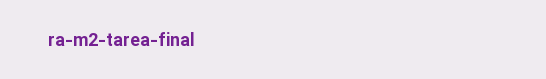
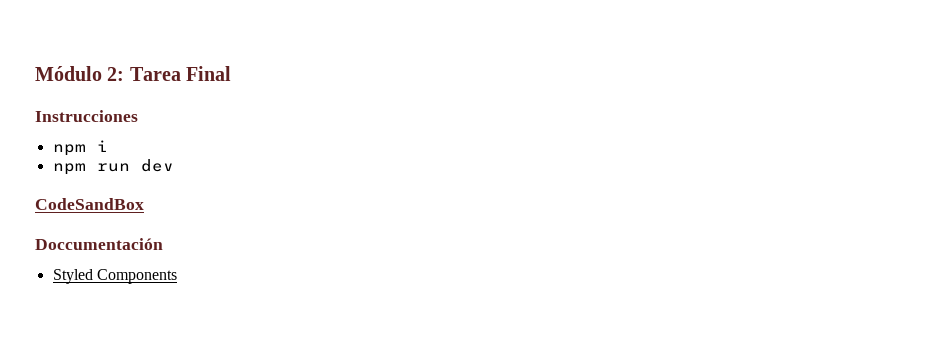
[48,32,195,46] ra-m2-tarea-final -> [35,66,232,81] [35,110,138,122] [52,140,108,156] [52,159,174,175] [35,198,144,210] [35,238,163,250] [52,269,177,284] Módulo 2: Tarea Final // Instrucciones // npm i // npm run dev // CodeSandBox // Doccumentación // Styled Components

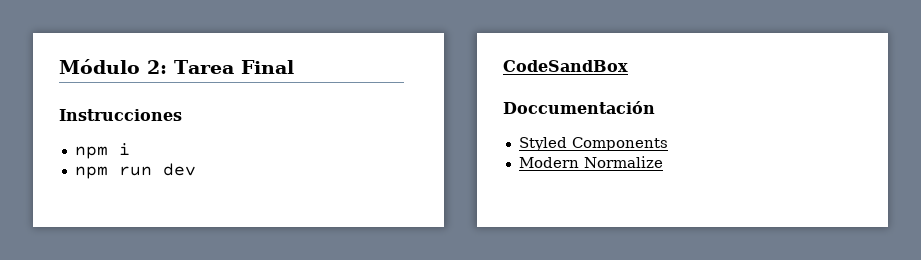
(177, 276) none -> [518,156,663,168] // Modern Normalize

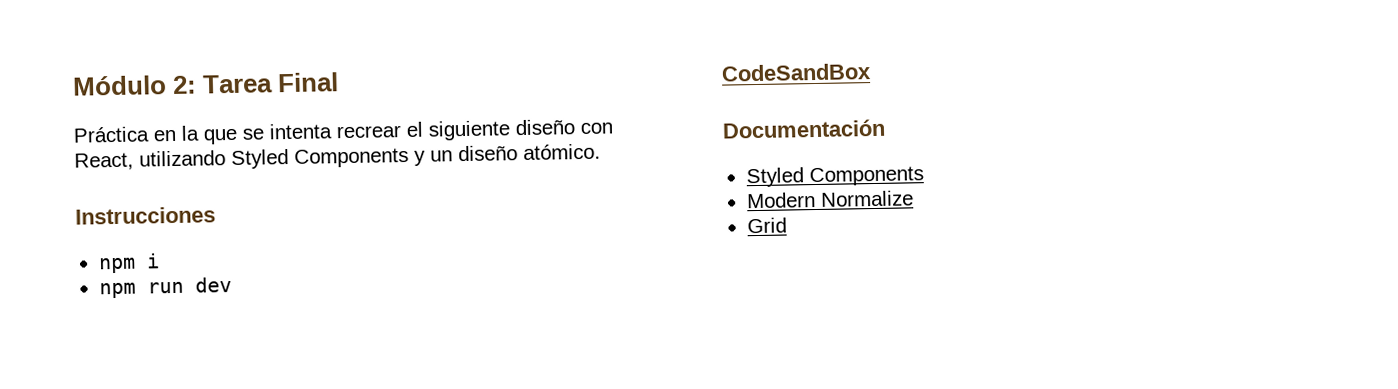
(294, 67) none -> [73,119,613,145] [74,143,601,171] // Práctica en la que se intenta recrear el siguiente diseño con React, utilizando Styled Components y un diseño atómico.
[503,101,655,114] Doccumentación -> [722,118,886,139] Documentación
(663, 162) none -> [746,217,787,234] // Grid

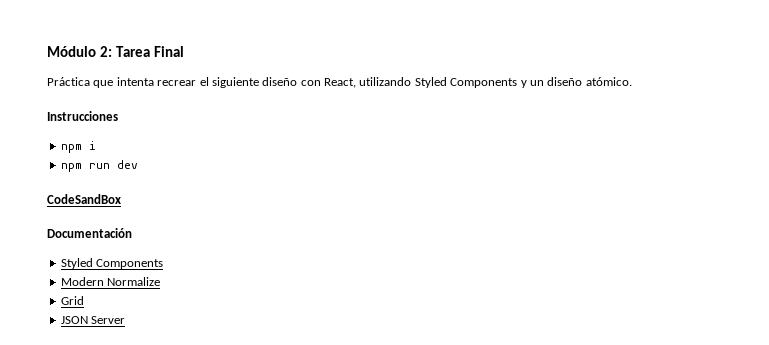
[153,125,264,145] en la que se -> [93,80,114,88] que
(787, 225) none -> [60,316,126,324] // JSON Server

